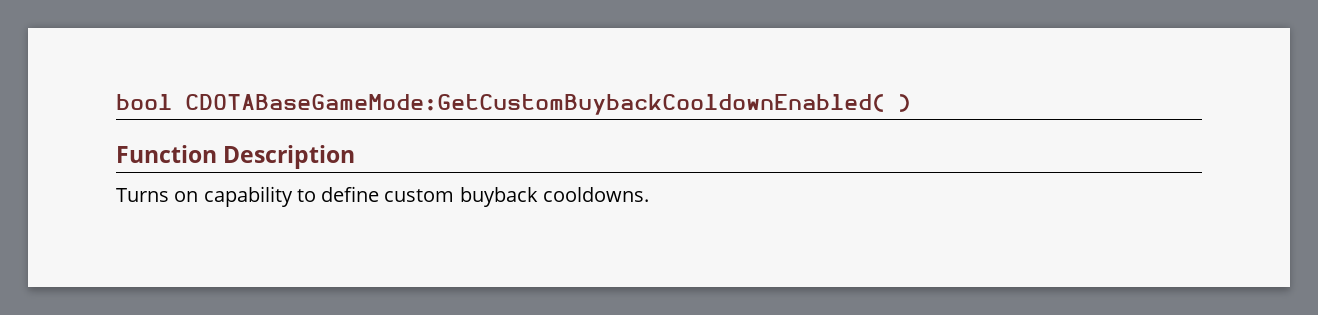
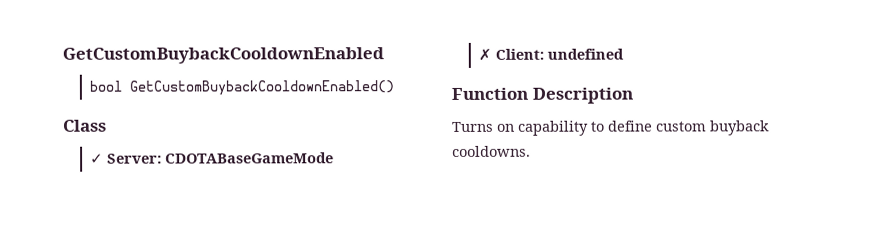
[116,94,911,115] bool CDOTABaseGameMode:GetCustomBuybackCooldownEnabled( ) -> [62,47,384,64] [88,80,394,96] [62,119,107,132] [89,152,334,164] [477,48,624,61] GetCustomBuybackCooldownEnabled // bool GetCustomBuybackCooldownEnabled() // Class // ✓ Server: CDOTABaseGameMode // ✗ Client: undefined

